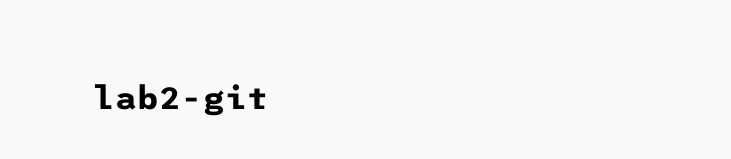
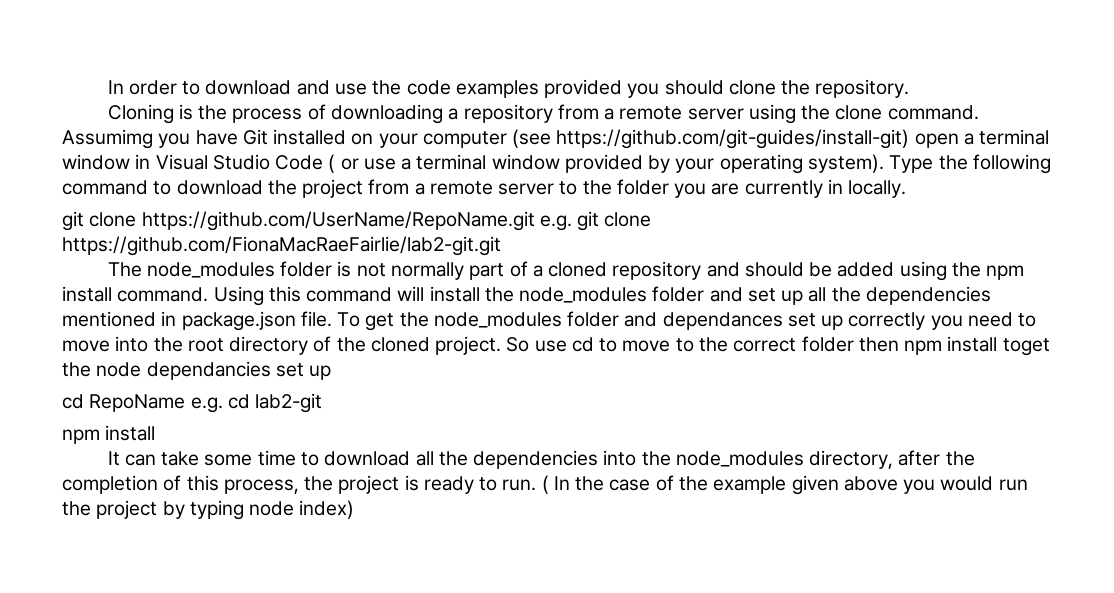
[93,84,269,116] lab2-git -> [107,79,910,98] [107,104,979,124] [62,129,1050,149] [62,154,1051,174] [62,179,907,198] [62,211,652,231] [62,236,501,256] [107,261,1025,281] [62,286,991,306] [62,311,1037,331] [62,336,1050,356] [62,361,332,380] [62,393,323,413] [62,425,156,444] [107,450,975,469] [62,475,1028,495] [62,500,355,520] In order to download and use the code examples provided you should clone the repository. // Cloning is the process of downloading a repository from a remote server using the clone command. Assumimg you have Git installed on your computer (see https://github.com/git-guides/install-git) open a terminal window in Visual Studio Code ( or use a terminal window provided by your operating system). Type the following command to download the project from a remote server to the folder you are currently in locally. // git clone https://github.com/UserName/RepoName.git e.g. git clone https://github.com/FionaMacRaeFairlie/lab2-git.git // The node_modules folder is not normally part of a cloned repository and should be added using the npm install command. Using this command will install the node_modules folder and set up all the dependencies mentioned in package.json file. To get the node_modules folder and dependances set up correctly you need to move into the root directory of the cloned project. So use cd to move to the correct folder then npm install toget the node dependancies set up // cd RepoName e.g. cd lab2-git // npm install // It can take some time to download all the dependencies into the node_modules directory, after the completion of this process, the project is ready to run. ( In the case of the example given above you would run the project by typing node index)

